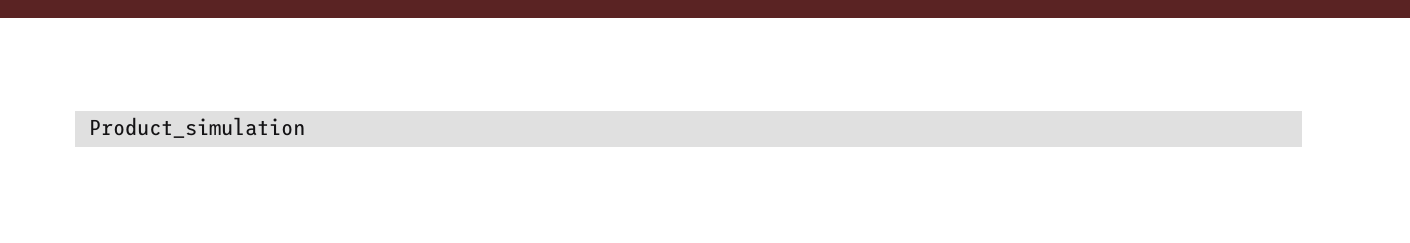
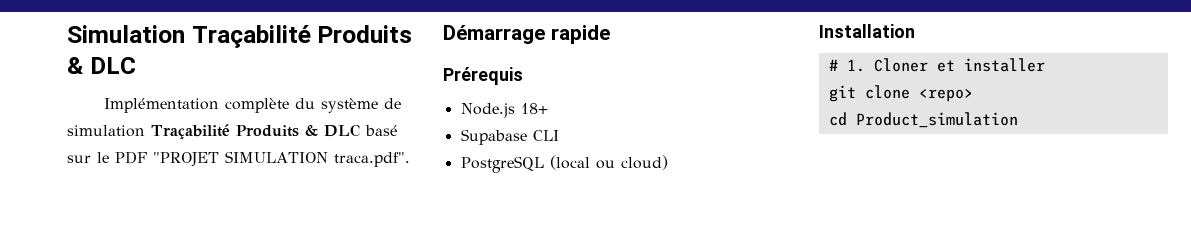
(88, 127) none -> [67,25,413,48] [67,57,136,74] [104,98,402,113] [67,124,398,139] [67,151,410,167] [443,25,610,44] [443,67,523,85] [460,103,548,118] [460,129,559,145] [460,155,668,173] [819,24,915,38] [828,58,1045,72] [828,85,973,102] [828,112,847,126] Simulation Traçabilité Produits & DLC // Implémentation complète du système de simulation Traçabilité Produits & DLC basé sur le PDF "PROJET SIMULATION traca.pdf". // Démarrage rapide // Prérequis // Node.js 18+ // Supabase CLI // PostgreSQL (local ou cloud) // Installation // # 1. Cloner et installer // git clone <repo> // cd

